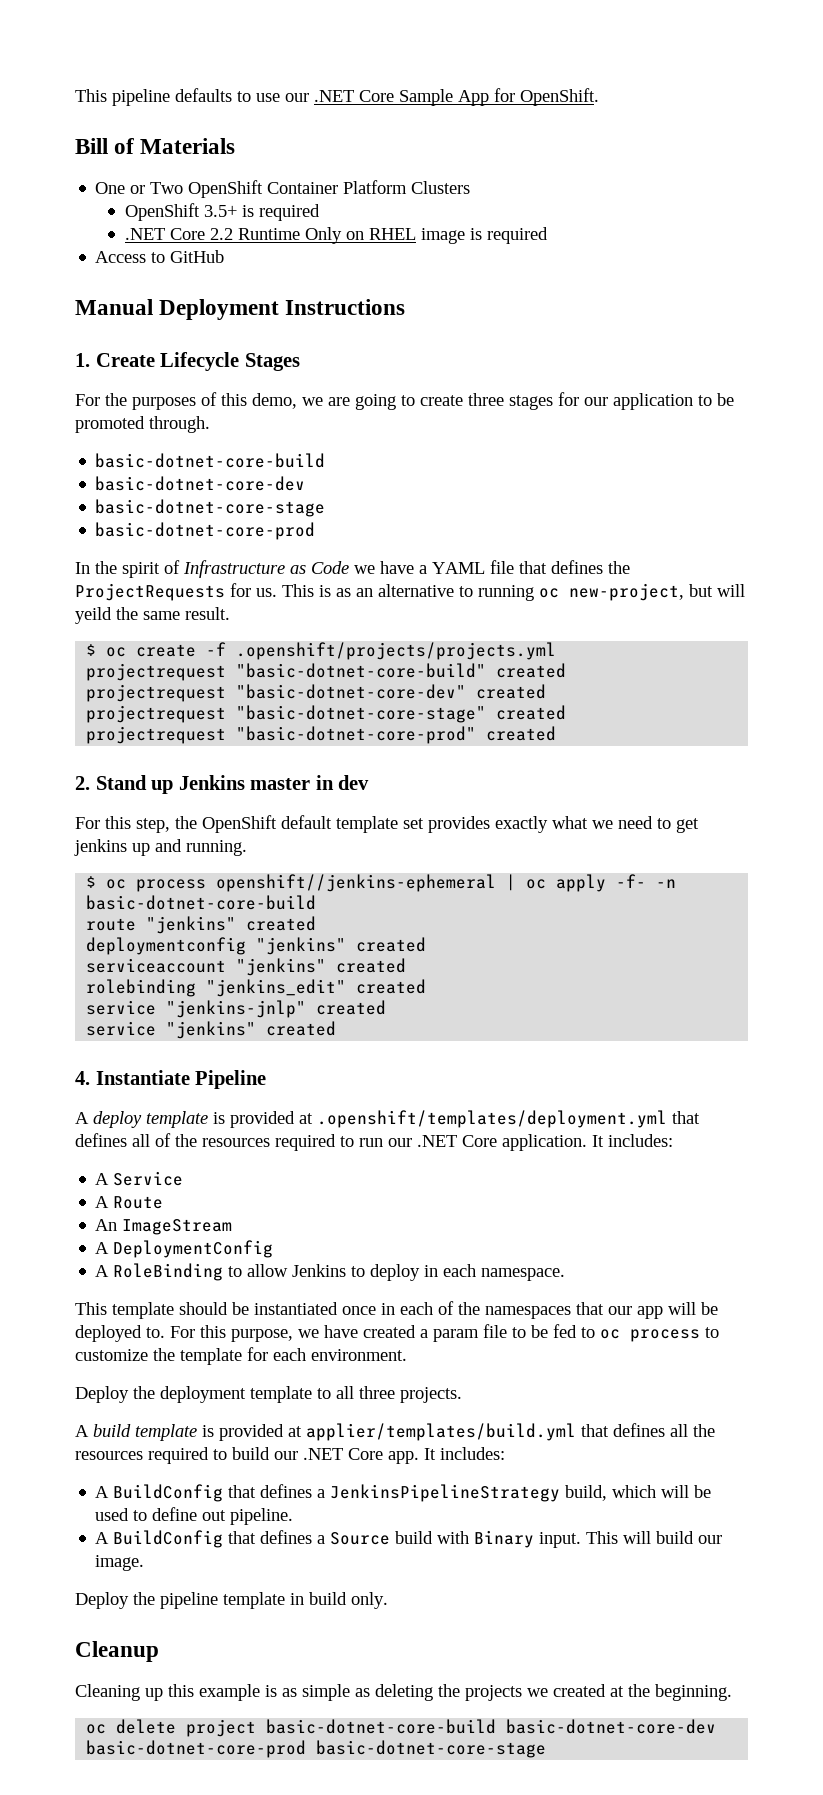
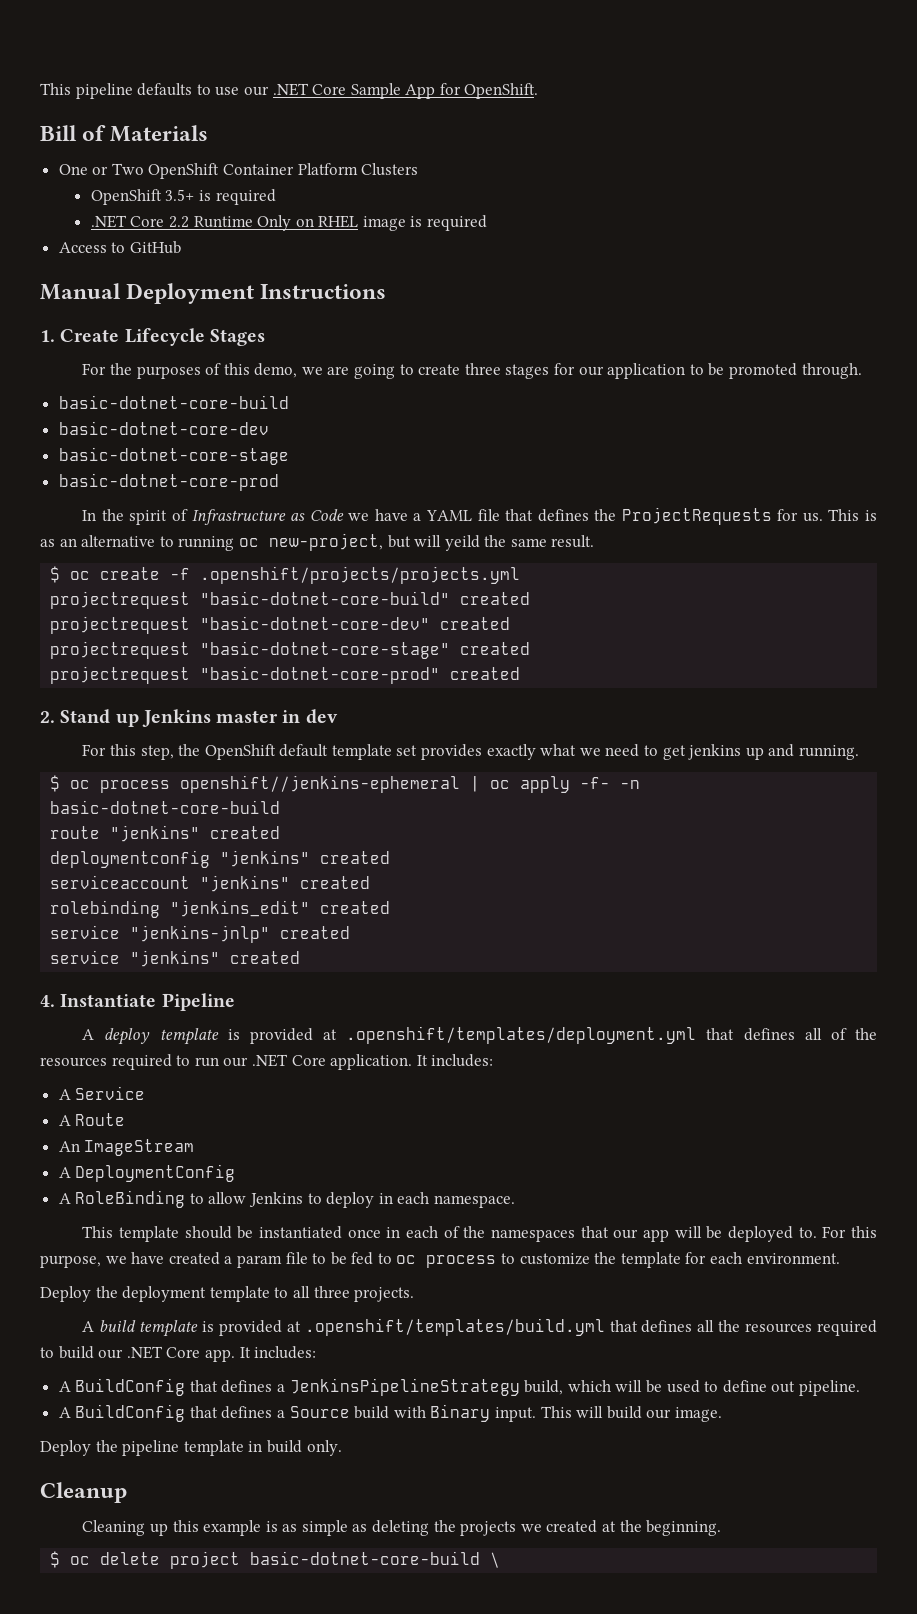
[306,1423,576,1441] applier/templates/build.yml -> [304,1318,605,1336] .openshift/templates/build.yml
(732, 1692) none -> [50,1551,61,1568] $
[506,1719,717,1734] [86,1740,547,1758] basic-dotnet-core-dev basic-dotnet-core-prod basic-dotnet-core-stage -> [490,1552,501,1568] \

